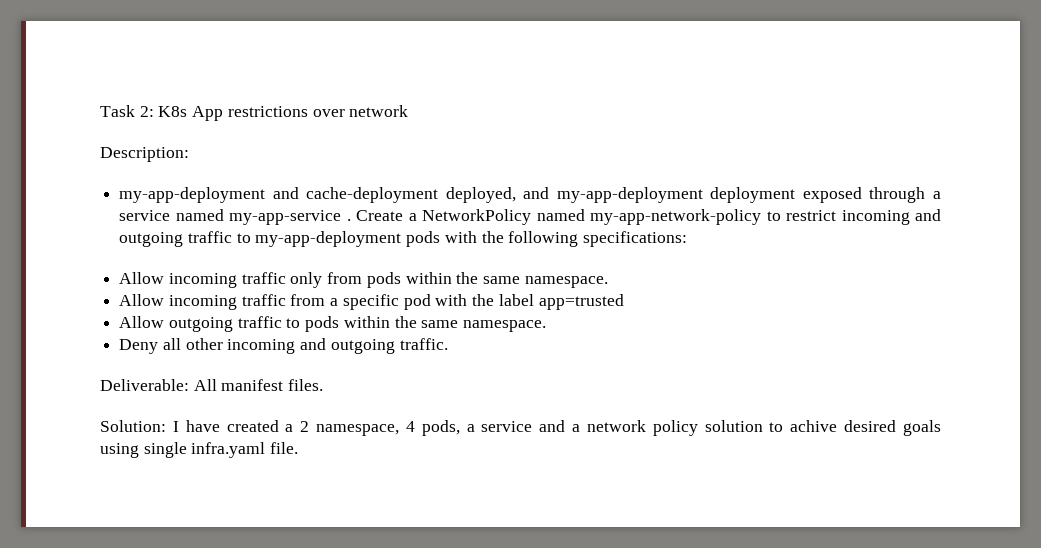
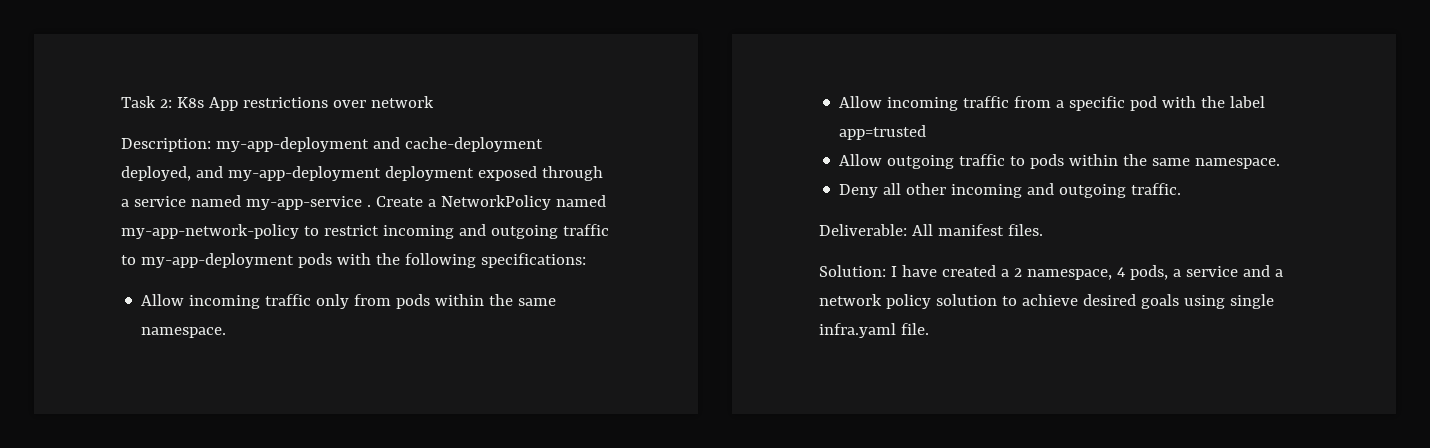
(189, 154) // -> (211, 145) none
[790,420,838,432] achive -> [1021,294,1078,306] achieve

